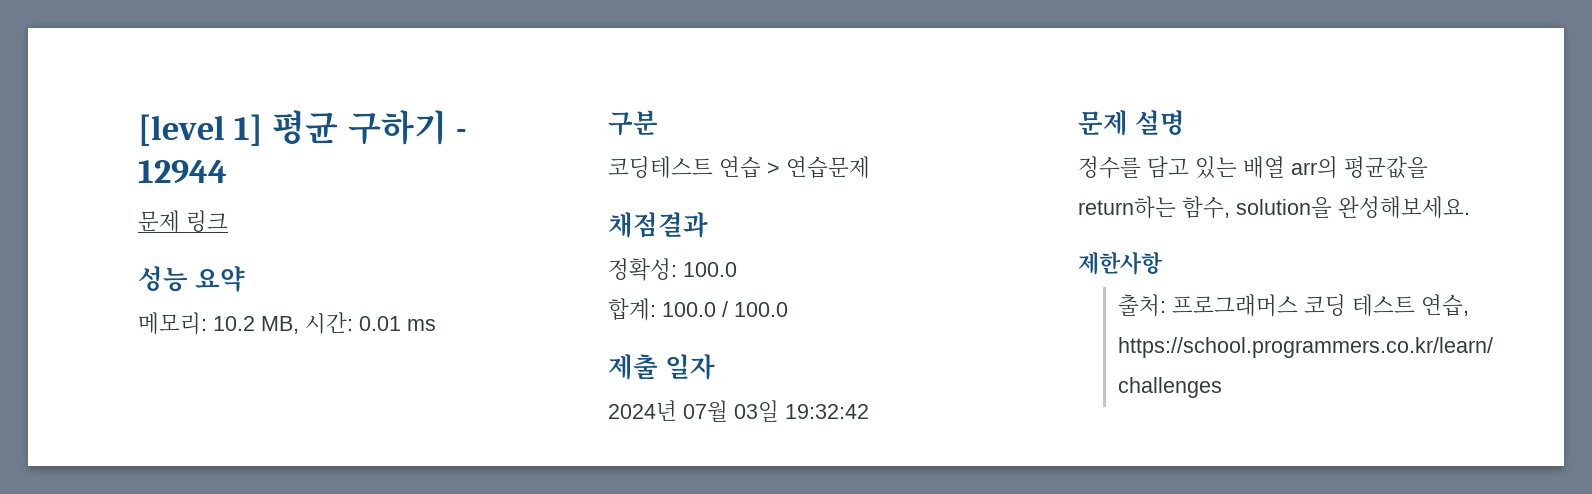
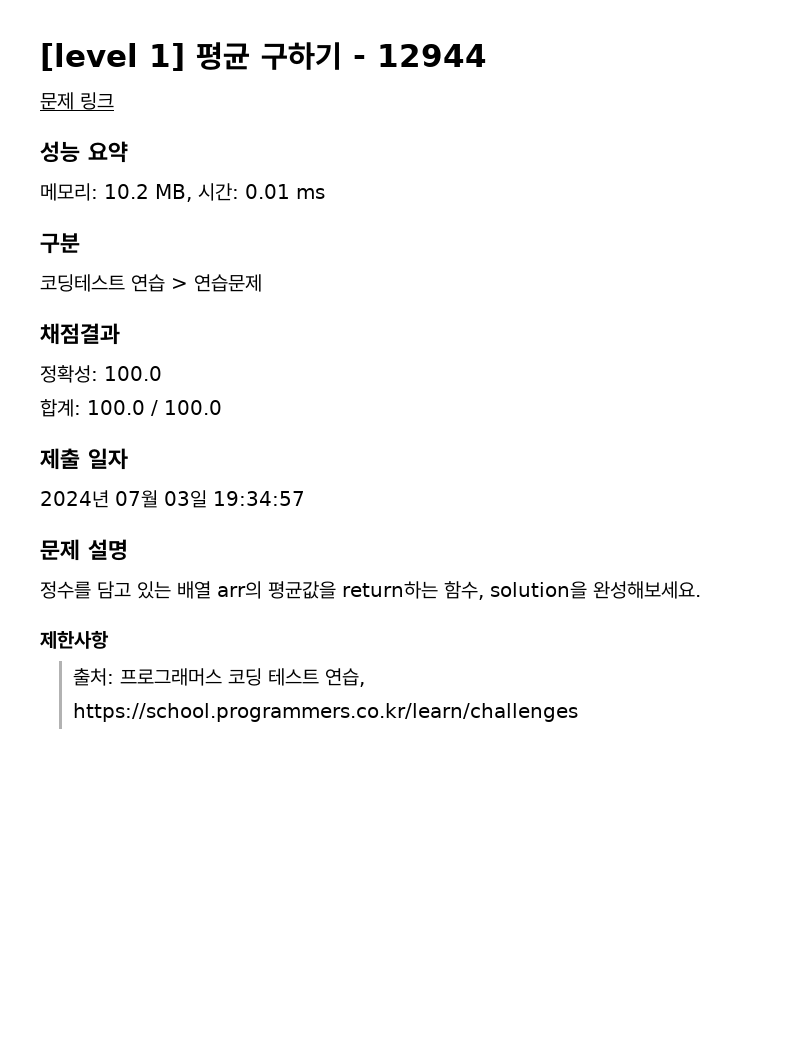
[785,404,869,419] 19:32:42 -> [213,491,305,506] 19:34:57

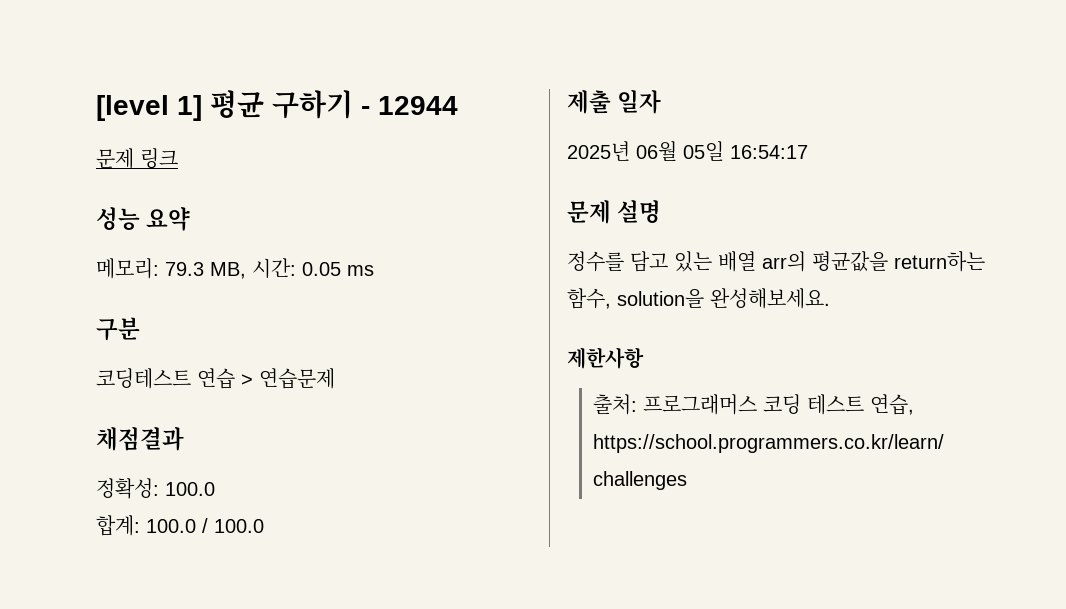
[104,184,149,199] 10.2 -> [165,262,204,276] 79.3
[245,184,290,199] 0.01 -> [302,262,341,276] 0.05
[40,490,305,508] 2024년 07월 03일 19:34:57 -> [567,140,808,161] 2025년 06월 05일 16:54:17

